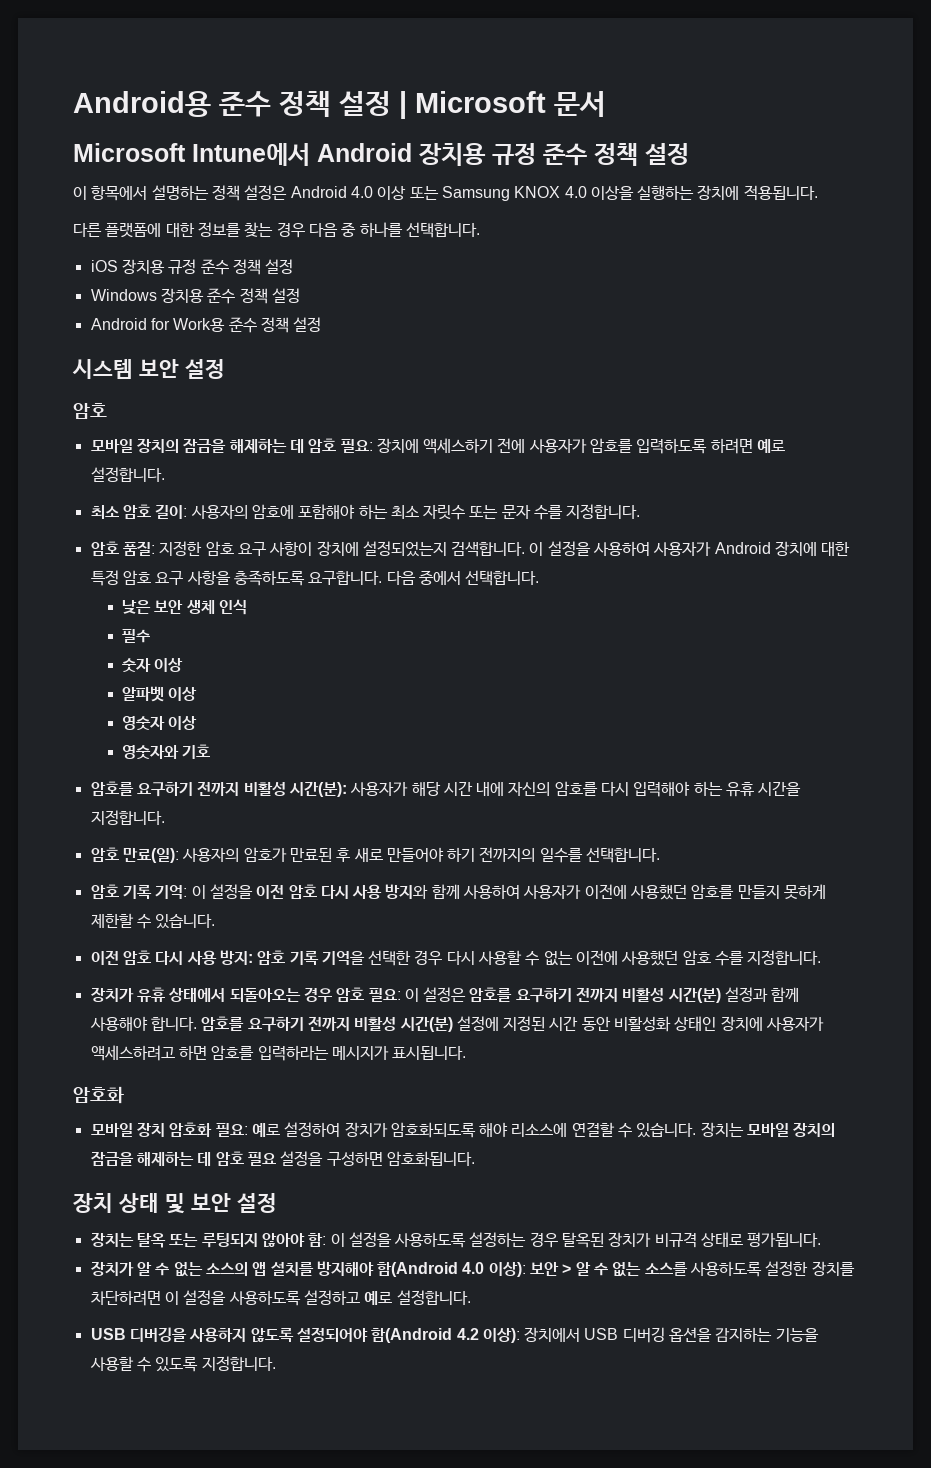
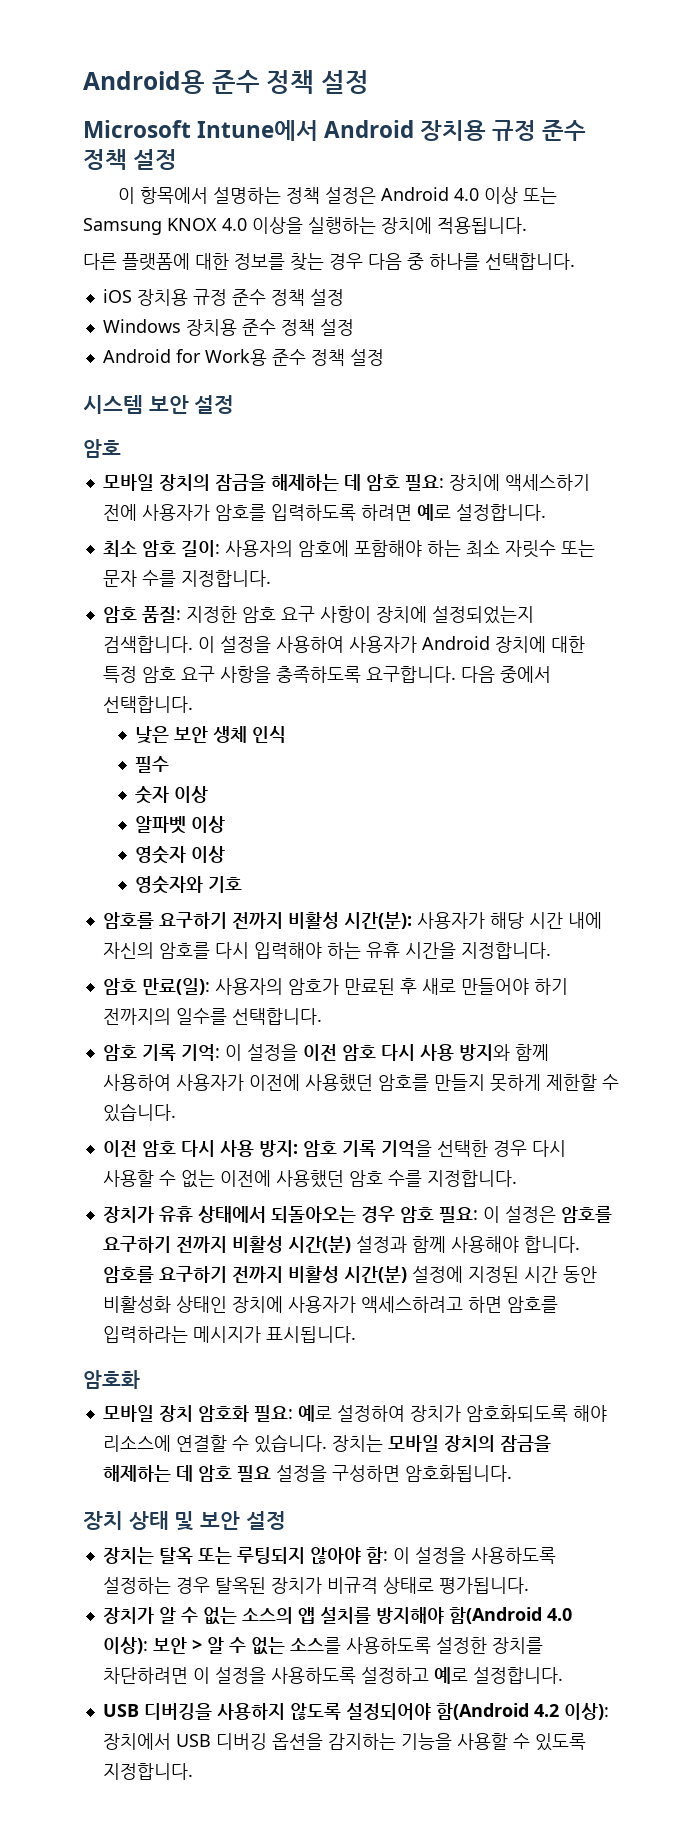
[399,91,606,119] | Microsoft 문서 -> (369, 82) none

